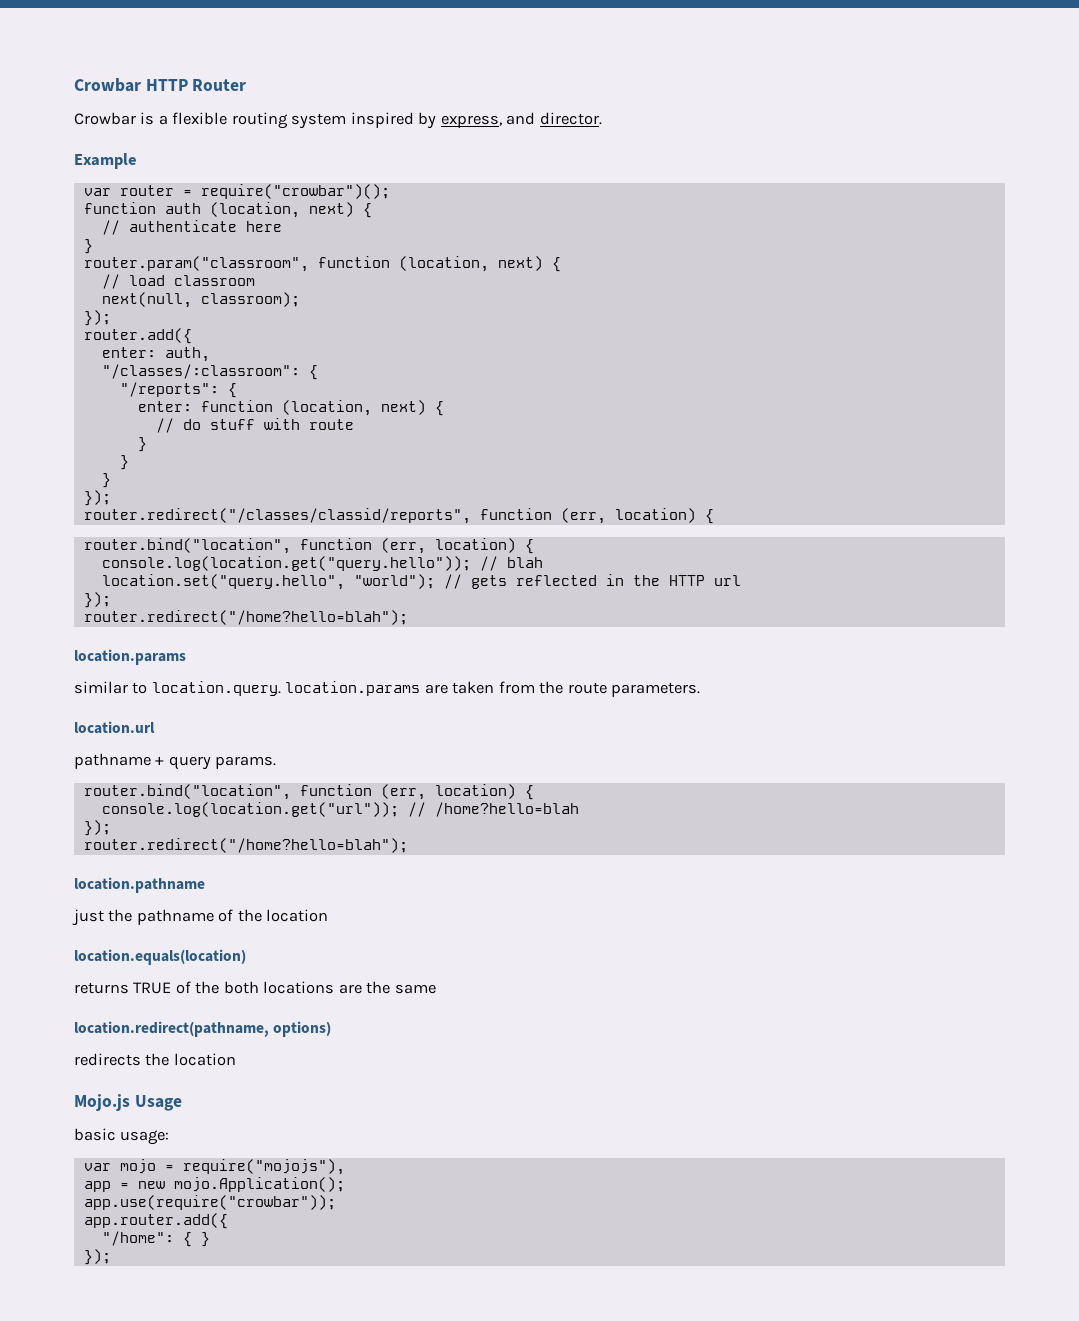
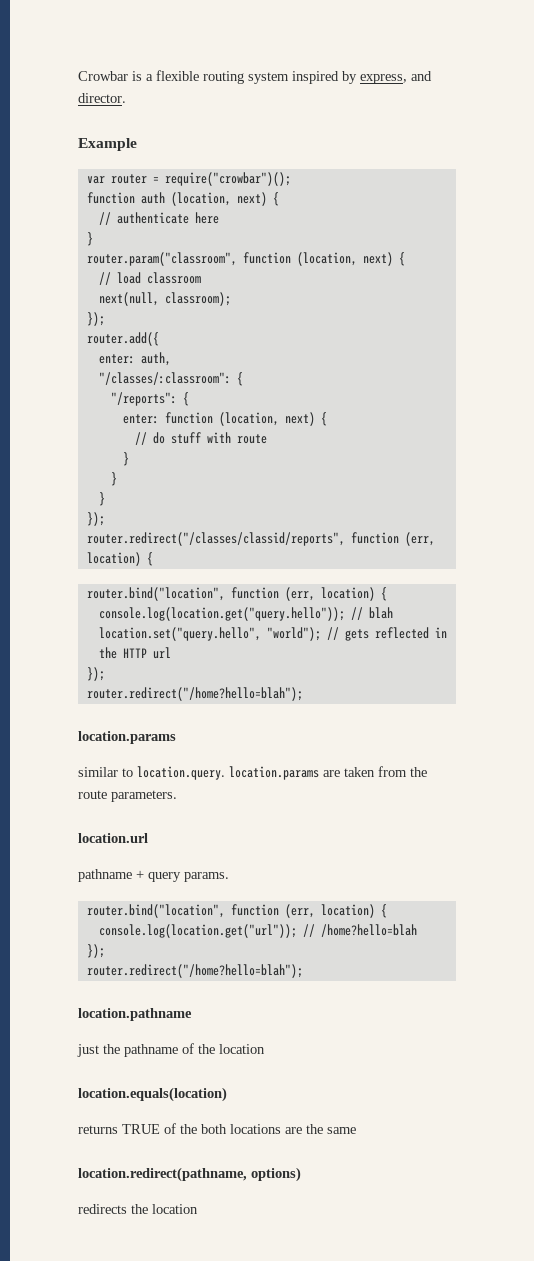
[74,78,247,92] [74,112,136,125] Crowbar HTTP Router // Crowbar -> [78,71,128,81] Crowbar
[74,1094,182,1111] [74,1128,170,1145] [83,1159,345,1175] [83,1177,345,1192] [83,1195,336,1210] [83,1213,228,1229] [101,1231,210,1247] [83,1249,111,1265] // Mojo.js Usage // basic usage: // var mojo = require("mojojs"), // app = new mojo.Application(); // app.use(require("crowbar")); // app.router.add({ // "/home": { } // }); -> (198, 1209) none

